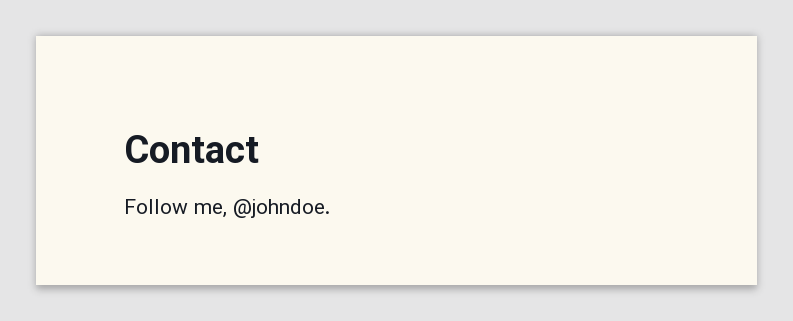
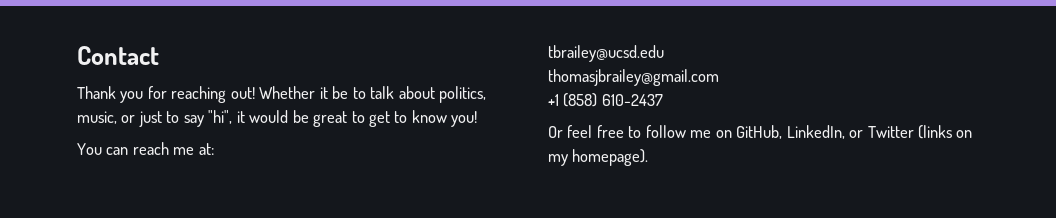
[124,199,330,218] Follow me, @johndoe. -> [77,86,487,103] [77,110,478,127] [77,142,214,155] [548,45,664,62] [548,69,719,86] [548,93,663,107] [548,125,973,139] [548,149,649,166] Thank you for reaching out! Whether it be to talk about politics, music, or just to say "hi", it would be great to get to know you! // You can reach me at: // tbrailey@ucsd.edu // thomasjbrailey@gmail.com // +1 (858) 610-2437 // Or feel free to follow me on GitHub, LinkedIn, or Twitter (links on my homepage).

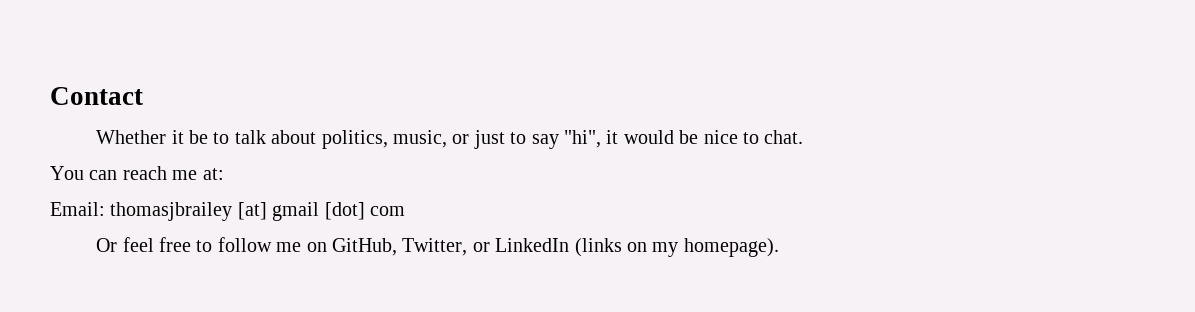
[77,86,255,103] Thank you for reaching out! -> (143, 96) none
[313,110,478,127] great to get to know you! -> [703,130,804,144] nice to chat.
[548,45,664,62] [548,69,719,86] [548,93,663,107] tbrailey@ucsd.edu // thomasjbrailey@gmail.com // +1 (858) 610-2437 -> [50,202,405,221] Email: thomasjbrailey [at] gmail [dot] com
[786,125,914,139] LinkedIn, or Twitter -> [402,238,570,256] Twitter, or LinkedIn

